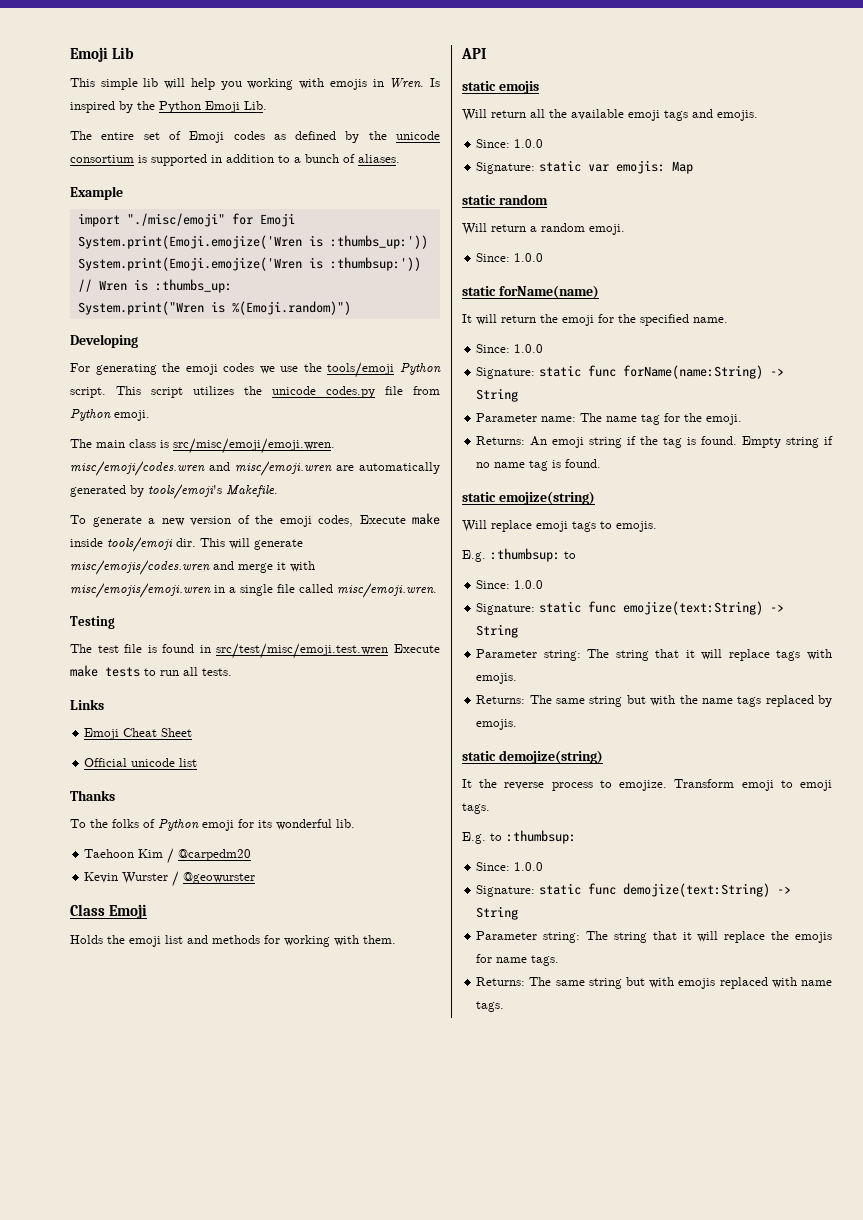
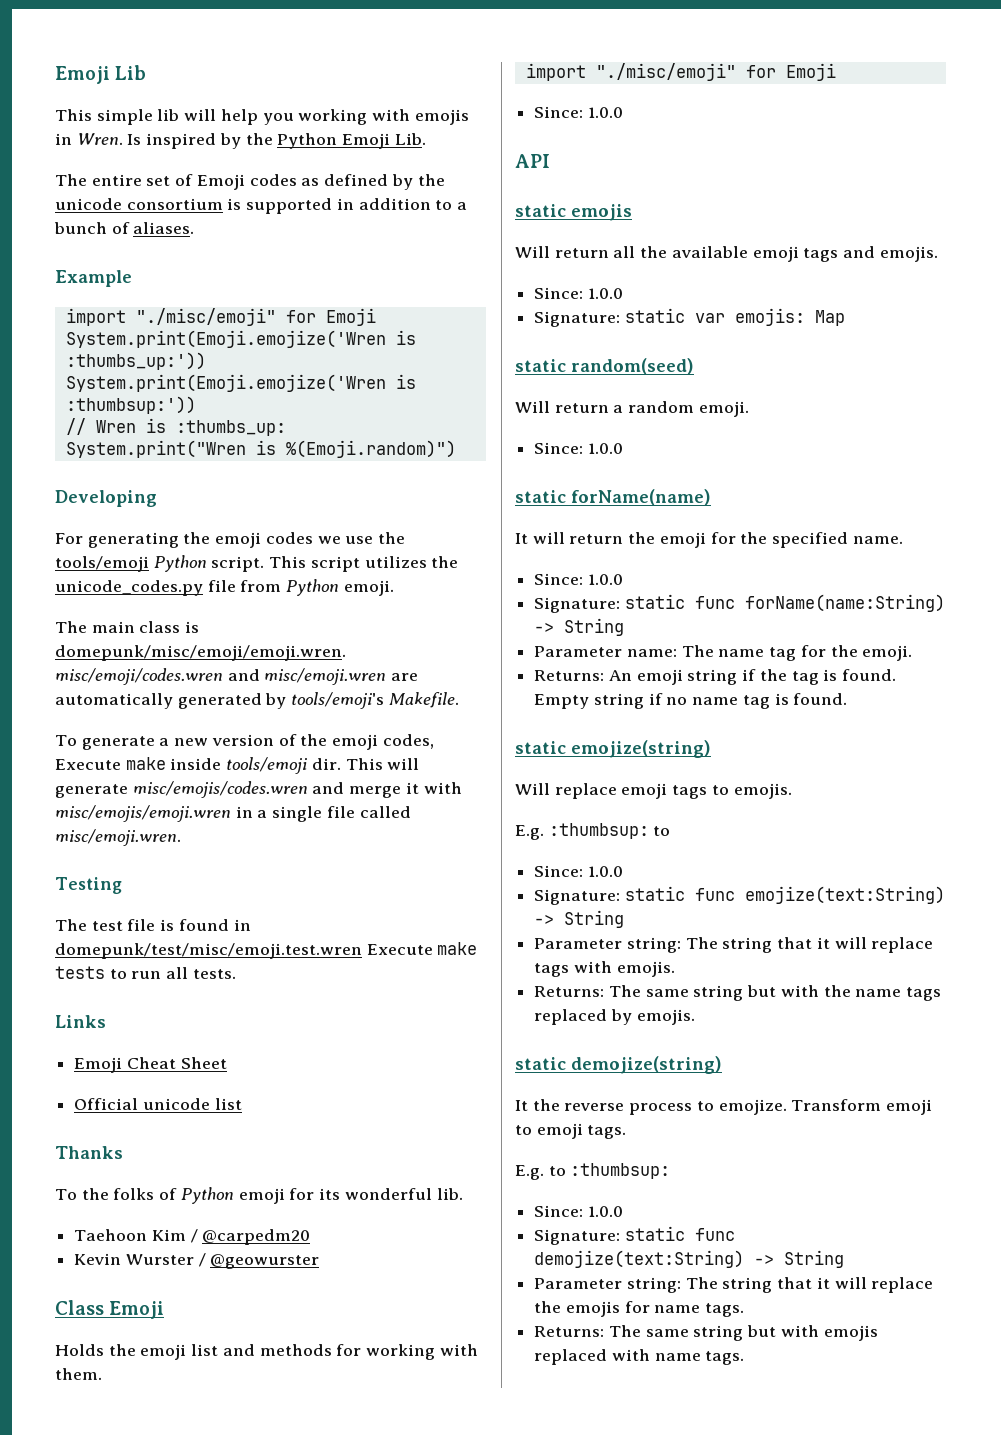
[173,438,335,454] src/misc/emoji/emoji.wren. -> [55,645,346,661] domepunk/misc/emoji/emoji.wren.
[216,643,389,659] src/test/misc/emoji.test.wren -> [55,943,362,959] domepunk/test/misc/emoji.test.wren
(396, 939) none -> [525,63,836,81] [534,106,623,118] // import "./misc/emoji" for Emoji // Since: 1.0.0
[498,194,548,205] random -> [571,358,694,375] random(seed)

